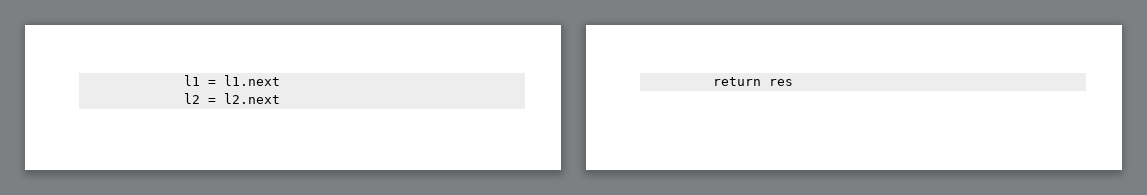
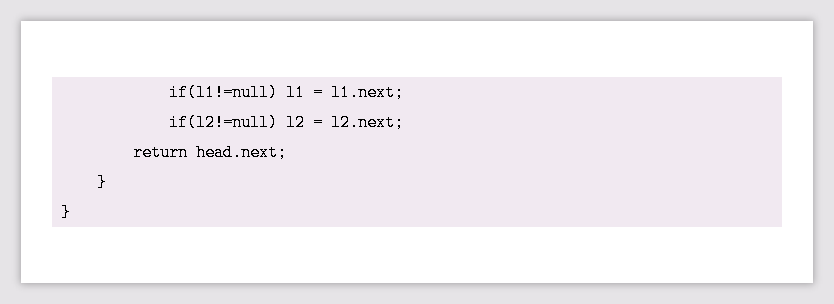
(183, 80) none -> [169,84,278,101] if(l1!=null)
[223,75,280,86] l1.next // -> [331,84,404,101] [169,114,278,131] l1.next; // if(l2!=null)
[223,93,280,104] l2.next -> [331,114,404,131] l2.next;
[768,79,793,86] res -> [196,144,287,161] [97,174,107,191] [61,204,71,221] head.next; // } // }

